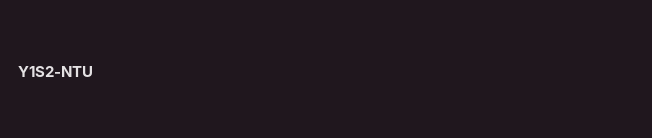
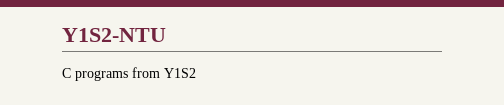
(93, 71) none -> [62,67,196,81] // C programs from Y1S2

